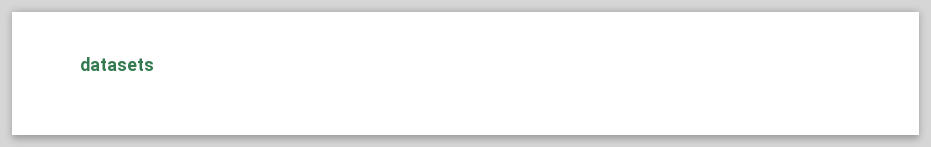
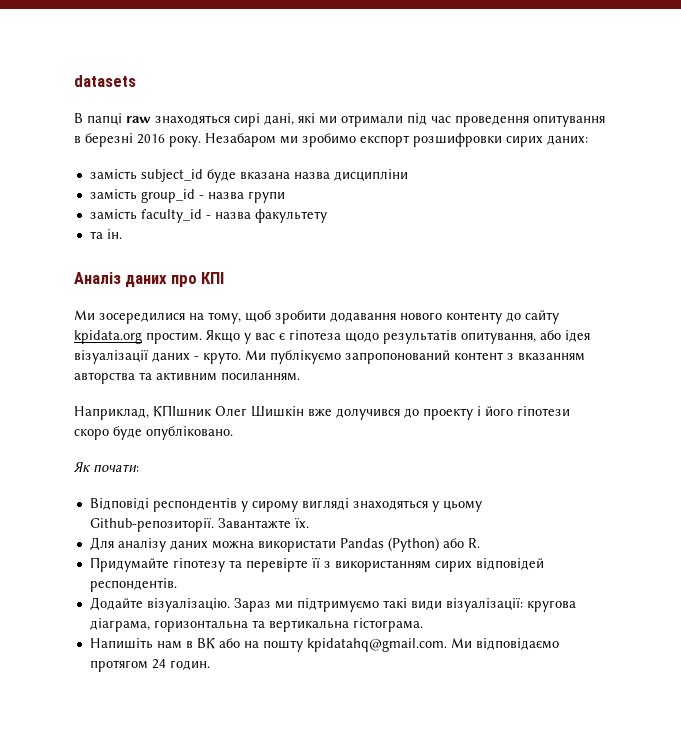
(154, 64) none -> [74,113,605,127] [74,133,588,147] [89,169,408,183] [89,189,285,203] [89,209,327,223] [89,229,122,239] [74,272,225,288] [74,310,559,324] [74,330,590,344] [74,350,585,364] [74,372,300,384] [74,405,570,420] [74,426,233,440] [74,462,139,472] [89,498,482,512] [89,518,309,532] [89,537,480,552] [89,557,544,572] [89,578,177,592] [89,597,576,612] [89,618,423,632] [89,638,559,652] [89,659,210,672] // В папці raw знаходяться сирі дані, які ми отримали під час проведення опитування в березні 2016 року. Незабаром ми зробимо експорт розшифровки сирих даних: // замість subject_id буде вказана назва дисципліни // замість group_id - назва групи // замість faculty_id - назва факультету // та ін. // Аналіз даних про КПІ // Ми зосередилися на тому, щоб зробити додавання нового контенту до сайту kpidata.org простим. Якщо у вас є гіпотеза щодо результатів опитування, або ідея візуалізації даних - круто. Ми публікуємо запропонований контент з вказанням авторства та активним посиланням. // Наприклад, КПІшник Олег Шишкін вже долучився до проекту і його гіпотези скоро буде опубліковано. // Як почати: // Відповіді респондентів у сирому вигляді знаходяться у цьому Github-репозиторії. Завантажте їх. // Для аналізу даних можна використати Pandas (Python) або R. // Придумайте гіпотезу та перевірте її з використанням сирих відповідей респондентів. // Додайте візуалізацію. Зараз ми підтримуємо такі види візуалізації: кругова діаграма, горизонтальна та вертикальна гістограма. // Напишіть нам в ВК або на пошту kpidatahq@gmail.com. Ми відповідаємо протягом 24 годин.

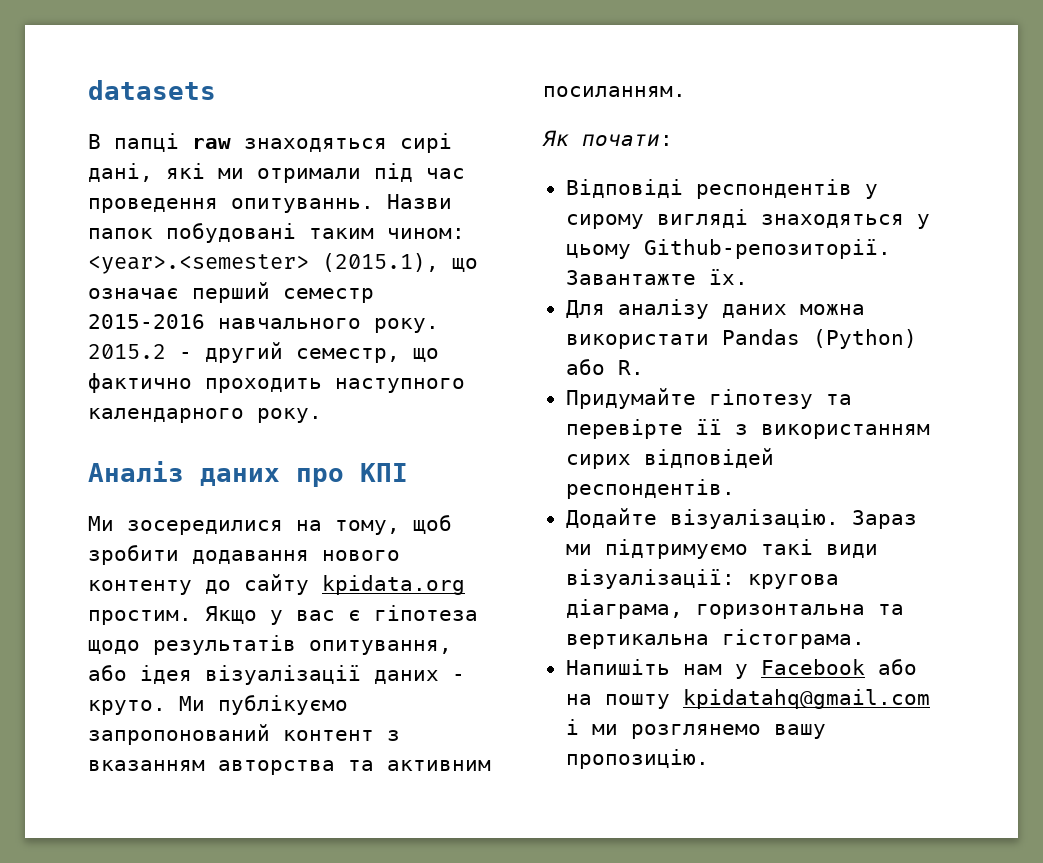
[533,115,605,127] [74,133,588,147] [89,169,408,183] [89,189,285,203] [89,209,327,223] [89,229,122,239] опитування в березні 2016 року. Незабаром ми зробимо експорт розшифровки сирих даних: // замість subject_id буде вказана назва дисципліни // замість group_id - назва групи // замість faculty_id - назва факультету // та ін. -> [231,194,452,213] [88,223,465,243] [88,253,478,274] [88,282,374,303] [88,314,439,333] [88,342,439,363] [88,373,465,393] [88,408,322,423] опитуваннь. Назви папок побудовані таким чином: <year>.<semester> (2015.1), що означає перший семестр 2015-2016 навчального року. 2015.2 - другий семестр, що фактично проходить наступного календарного року.
[74,405,570,420] [74,426,233,440] // Наприклад, КПІшник Олег Шишкін вже долучився до проекту і його гіпотези скоро буде опубліковано. -> (686, 91) none
[185,638,215,649] в ВК -> [734,659,865,679] у Facebook
[306,638,559,652] [89,659,210,672] kpidatahq@gmail.com. Ми відповідаємо протягом 24 годин. -> [682,689,930,709] [565,719,826,739] [565,749,709,769] kpidatahq@gmail.com і ми розглянемо вашу пропозицію.

